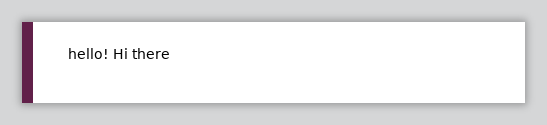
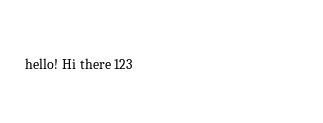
(170, 53) none -> [114,59,133,69] 123

